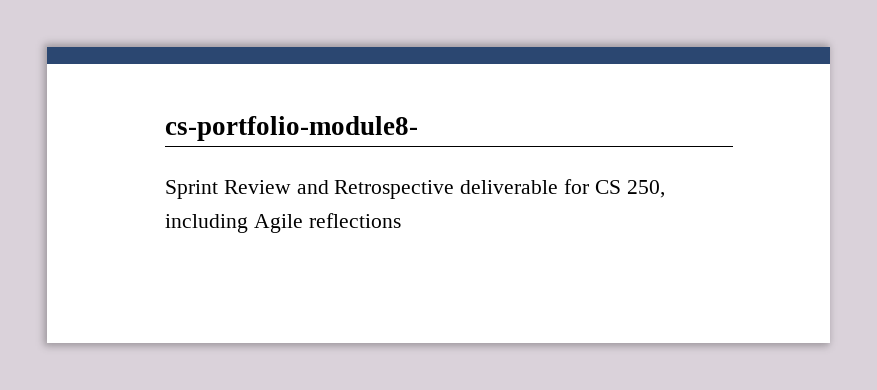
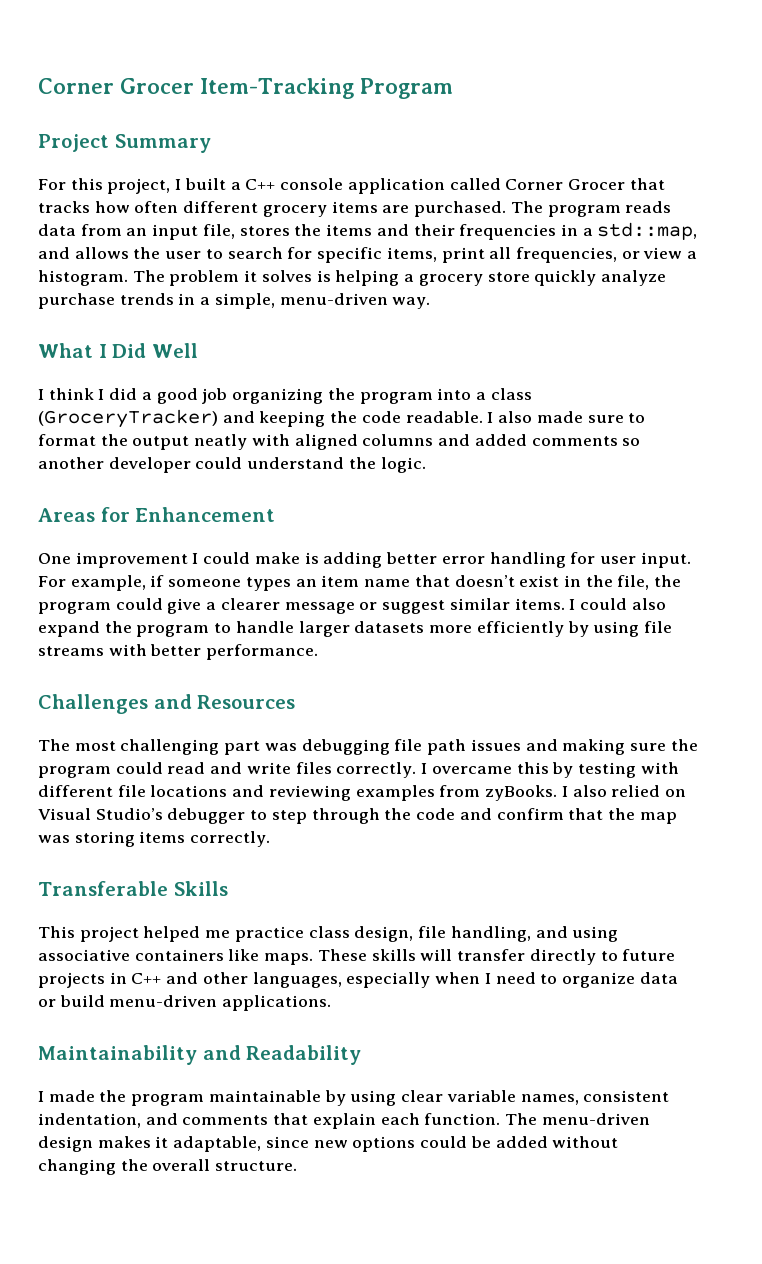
[165,116,418,141] [165,179,665,199] [165,213,401,233] cs-portfolio-module8- // Sprint Review and Retrospective deliverable for CS 250, including Agile reflections -> [38,78,453,99] [38,134,211,153] [38,178,665,194] [38,201,672,217] [38,222,698,240] [38,247,698,263] [38,270,666,286] [38,293,431,309] [38,343,198,358] [38,388,532,404] [38,409,646,428] [38,434,641,450] [38,457,426,473] [38,507,276,522] [38,552,691,568] [38,575,682,591] [38,598,666,614] [38,621,672,637] [38,644,319,660] [38,694,296,714] [38,739,698,755] [38,762,679,778] [38,785,686,801] [38,808,677,824] [38,831,271,847] [38,881,228,896] [38,926,619,942] [38,949,676,965] [38,972,678,988] [38,995,332,1011] [38,1045,362,1065] [38,1090,670,1106] [38,1113,650,1129] [38,1136,619,1152] [38,1159,298,1175] Corner Grocer Item-Tracking Program // Project Summary // For this project, I built a C++ console application called Corner Grocer that tracks how often different grocery items are purchased. The program reads data from an input file, stores the items and their frequencies in a std::map, and allows the user to search for specific items, print all frequencies, or view a histogram. The problem it solves is helping a grocery store quickly analyze purchase trends in a simple, menu-driven way. // What I Did Well // I think I did a good job organizing the program into a class (GroceryTracker) and keeping the code readable. I also made sure to format the output neatly with aligned columns and added comments so another developer could understand the logic. // Areas for Enhancement // One improvement I could make is adding better error handling for user input. For example, if someone types an item name that doesn’t exist in the file, the program could give a clearer message or suggest similar items. I could also expand the program to handle larger datasets more efficiently by using file streams with better performance. // Challenges and Resources // The most challenging part was debugging file path issues and making sure the program could read and write files correctly. I overcame this by testing with different file locations and reviewing examples from zyBooks. I also relied on Visual Studio’s debugger to step through the code and confirm that the map was storing items correctly. // Transferable Skills // This project helped me practice class design, file handling, and using associative containers like maps. These skills will transfer directly to future projects in C++ and other languages, especially when I need to organize data or build menu-driven applications. // Maintainability and Readability // I made the program maintainable by using clear variable names, consistent indentation, and comments that explain each function. The menu-driven design makes it adaptable, since new options could be added without changing the overall structure.

